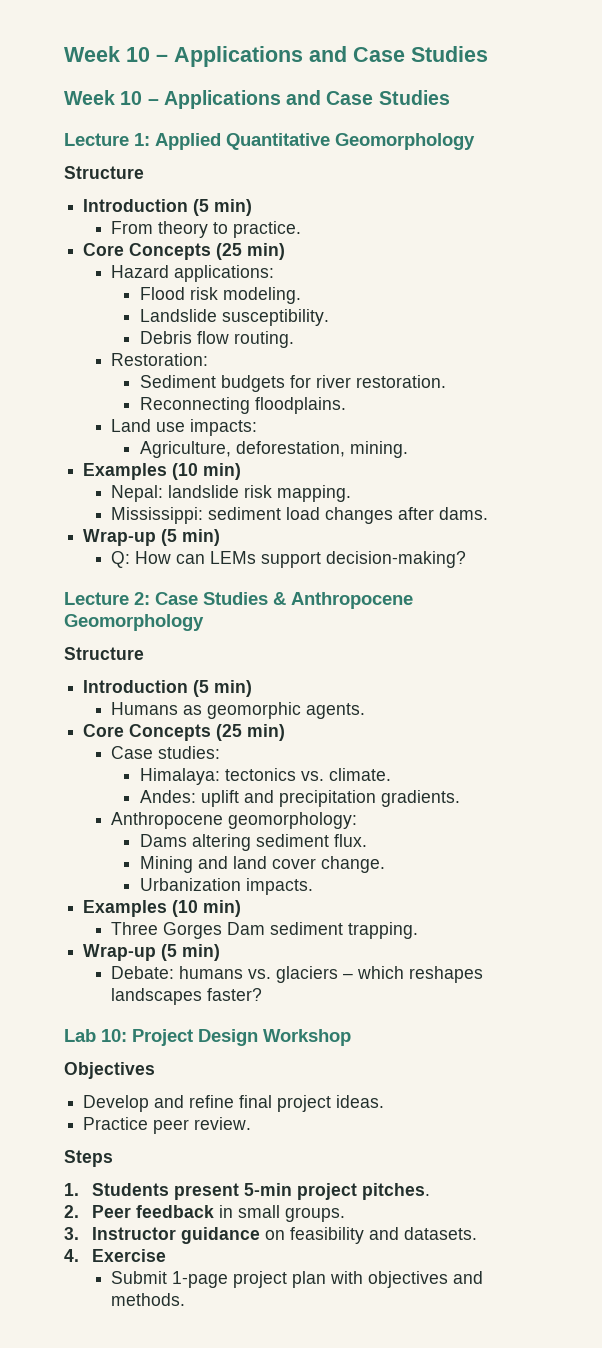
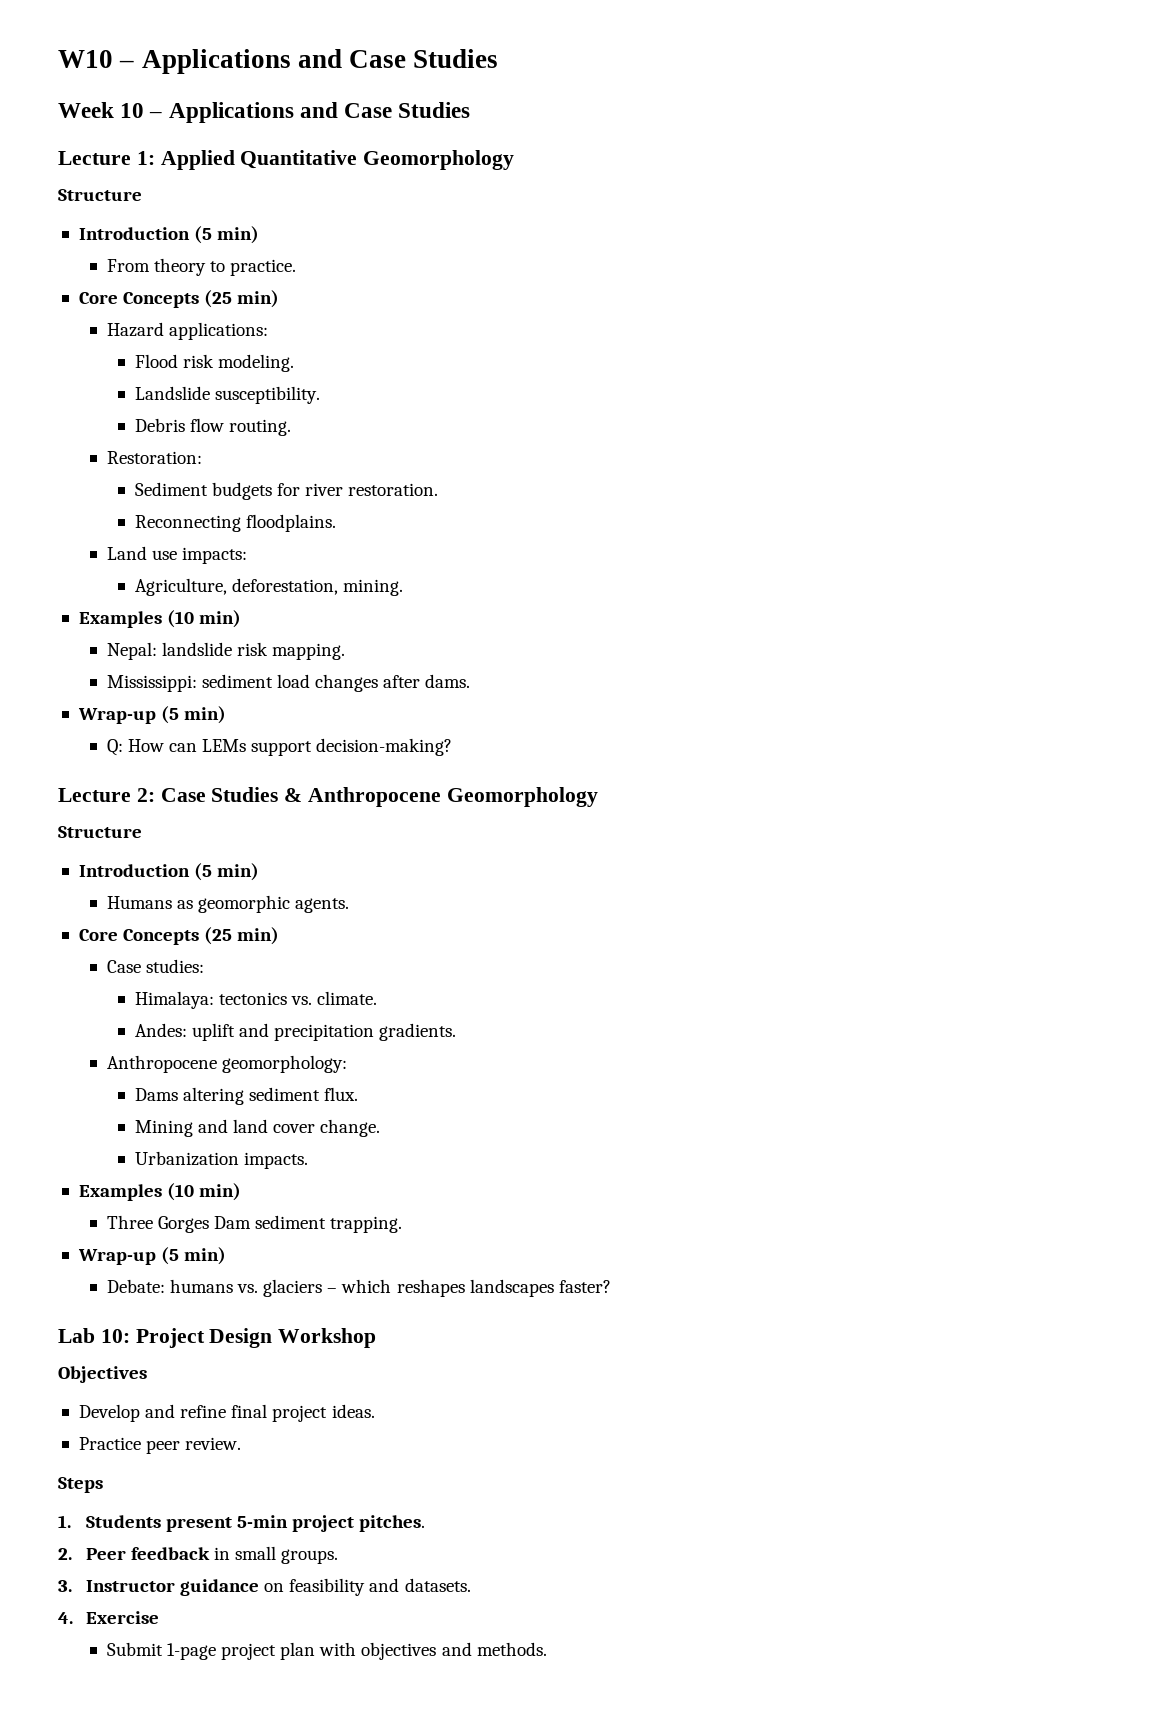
[64,46,150,62] Week 10 -> [58,50,113,68] W10

